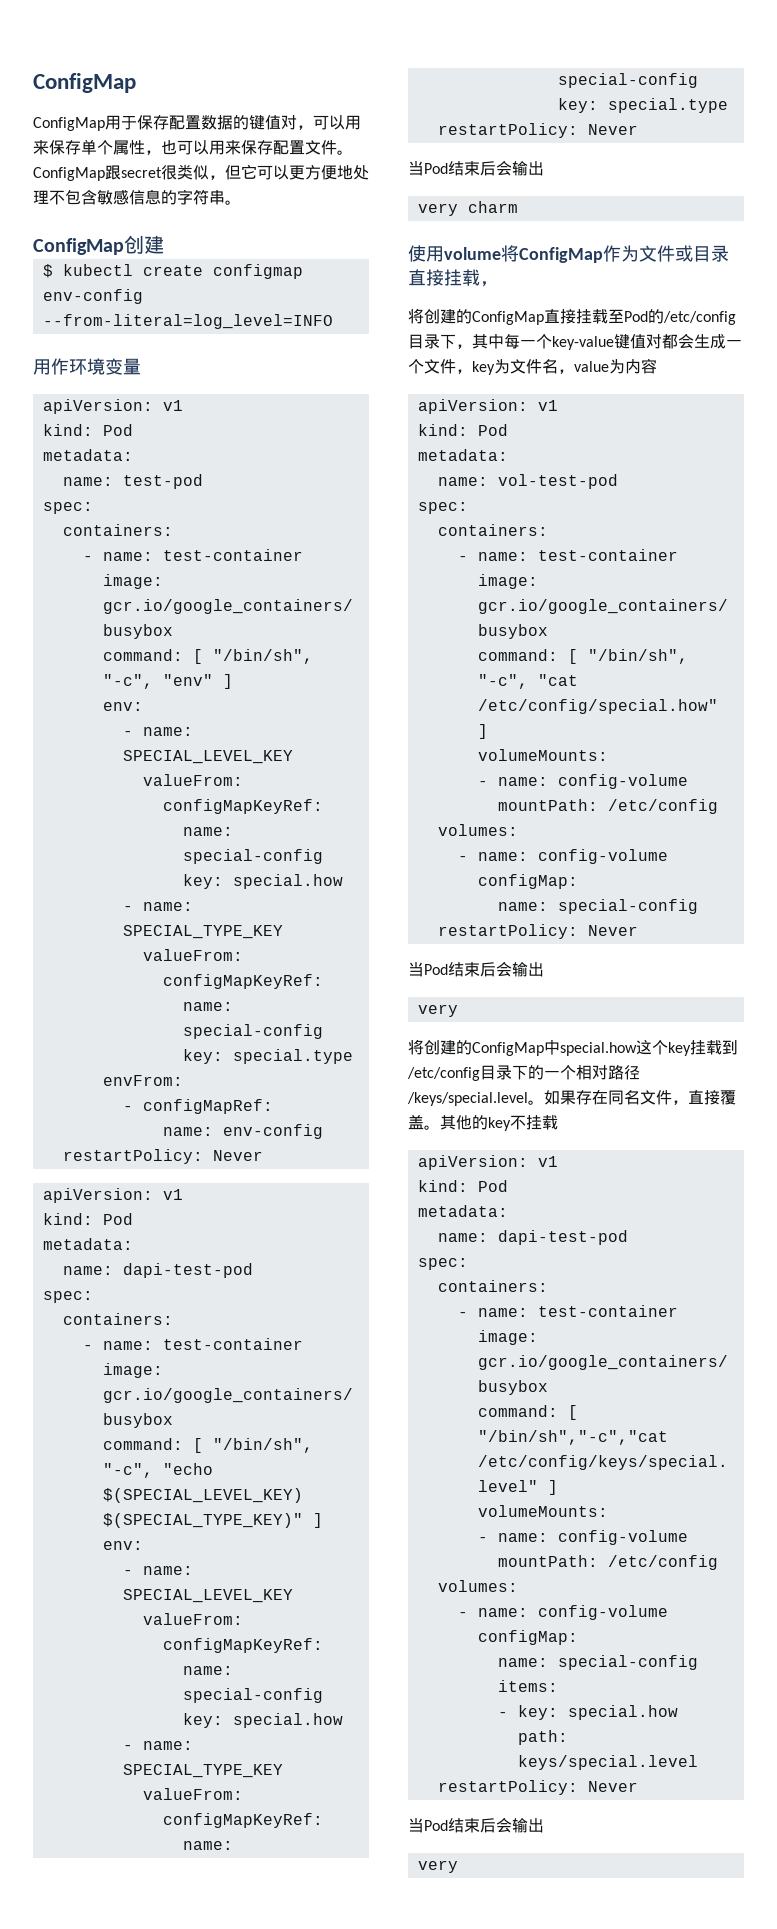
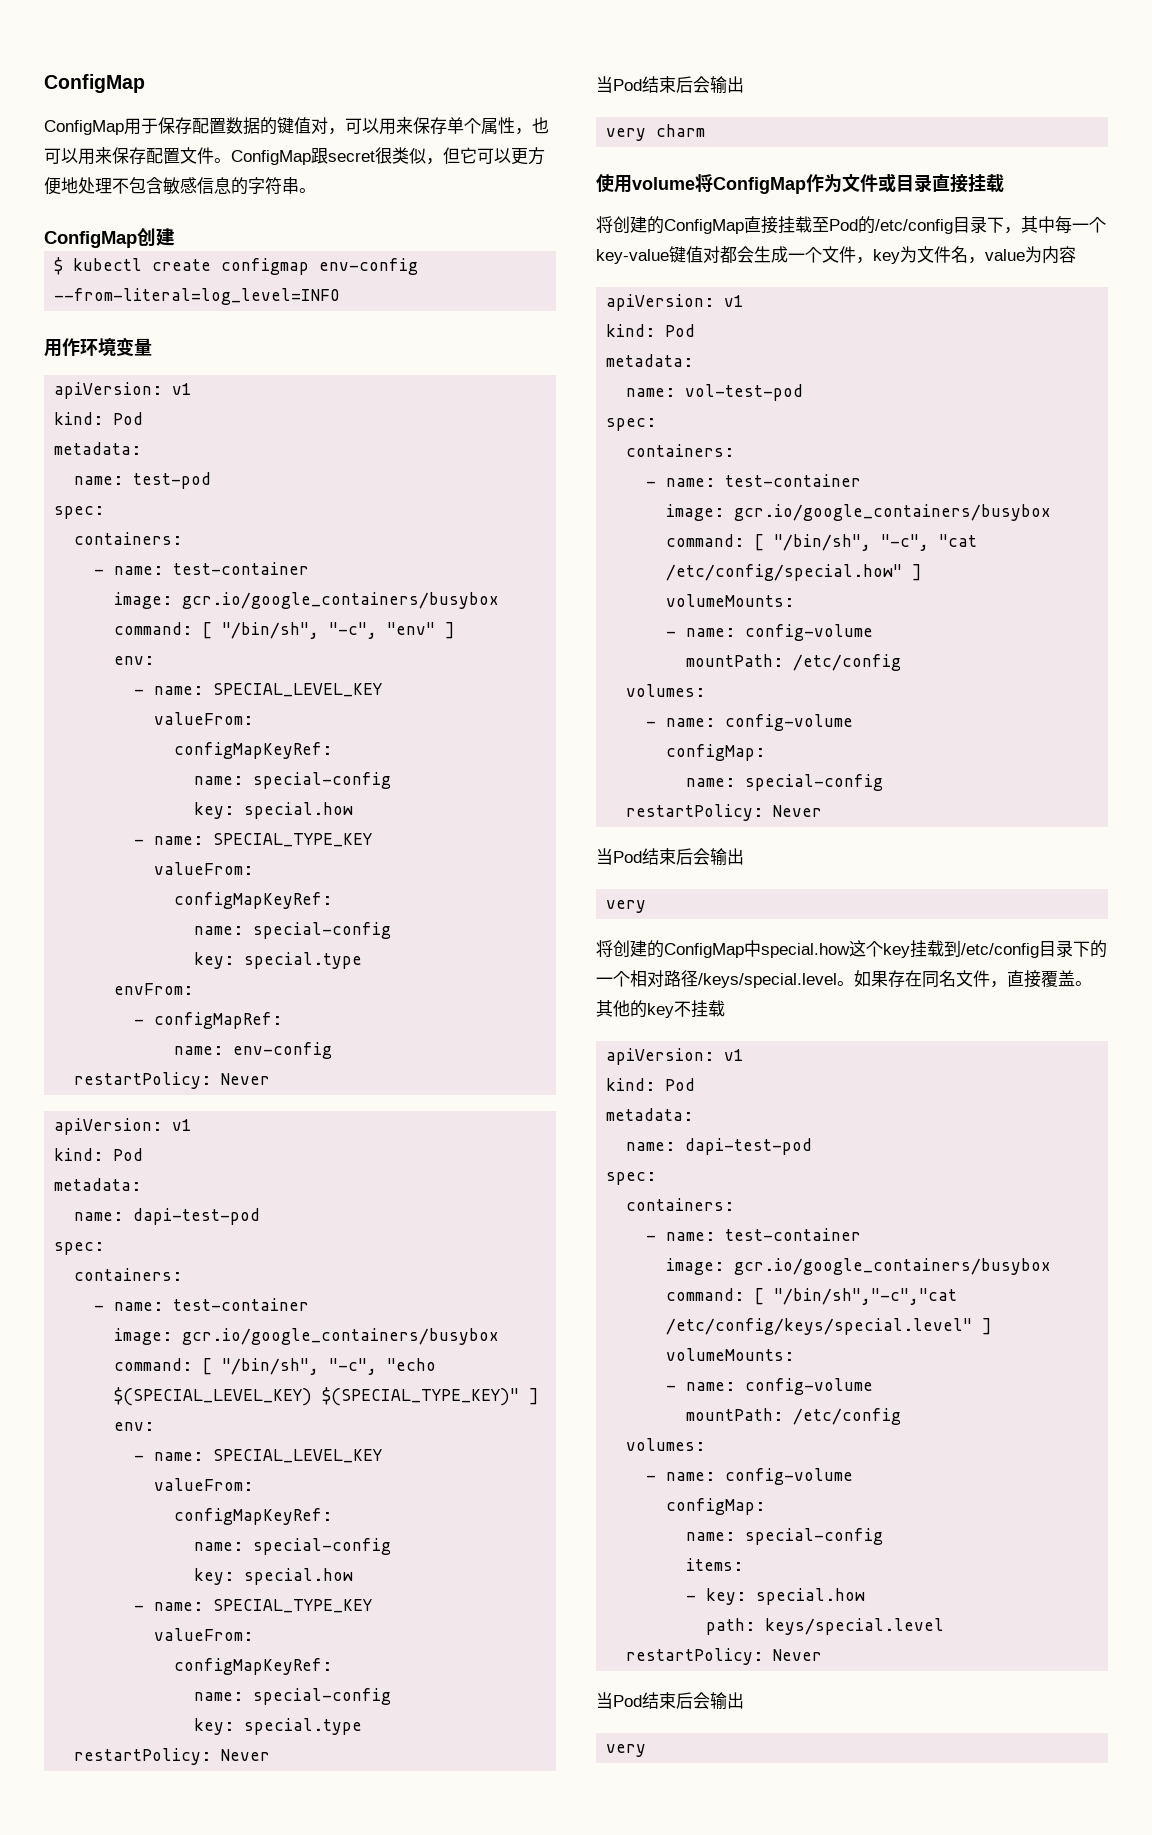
[480,281,498,287] ， -> (1004, 183) none

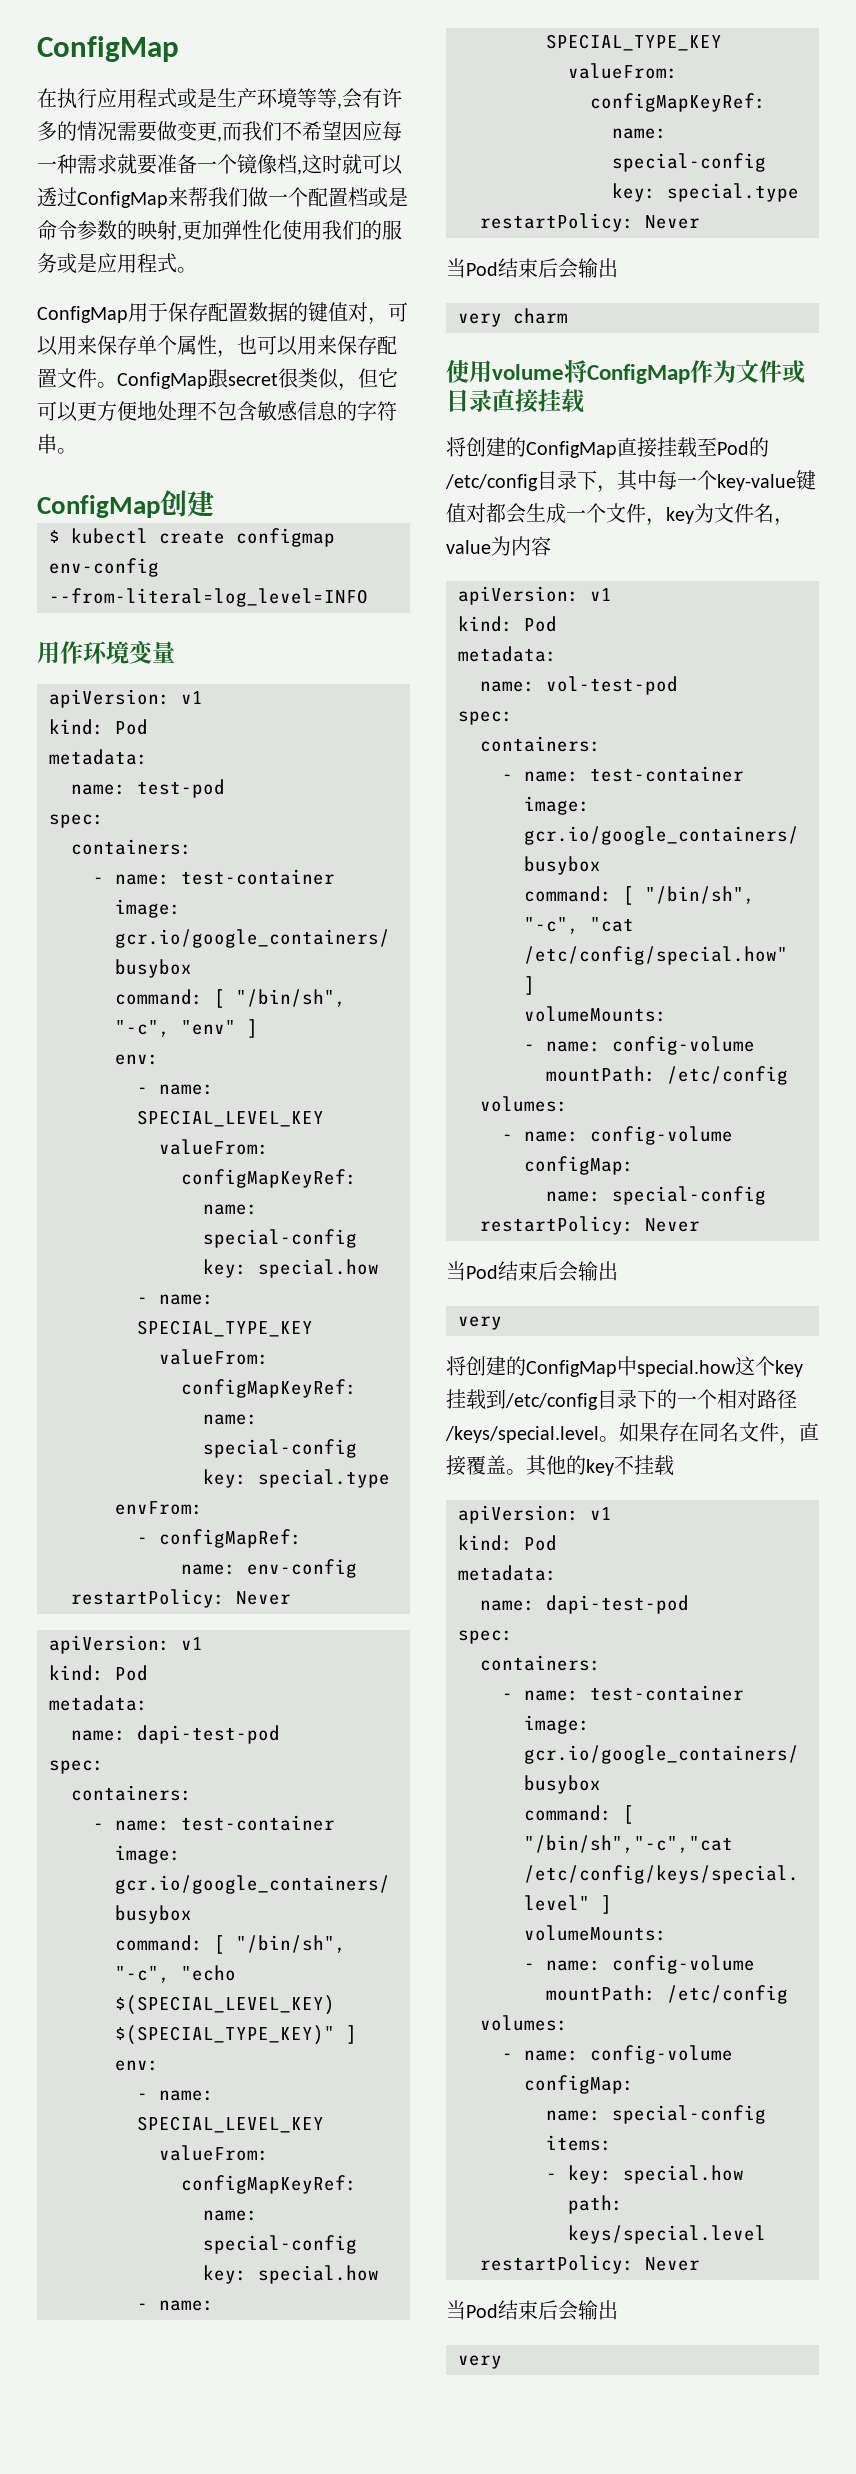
[44,74,145,93] ConfigMap -> [37,36,179,62] [37,88,402,109] [37,121,402,142] [37,154,403,175] [37,187,408,208] [37,220,402,241] [37,253,197,274] ConfigMap // 在执行应用程式或是生产环境等等,会有许多的情况需要做变更,而我们不希望因应每一种需求就要准备一个镜像档,这时就可以透过ConfigMap来帮我们做一个配置档或是命令参数的映射,更加弹性化使用我们的服务或是应用程式。

